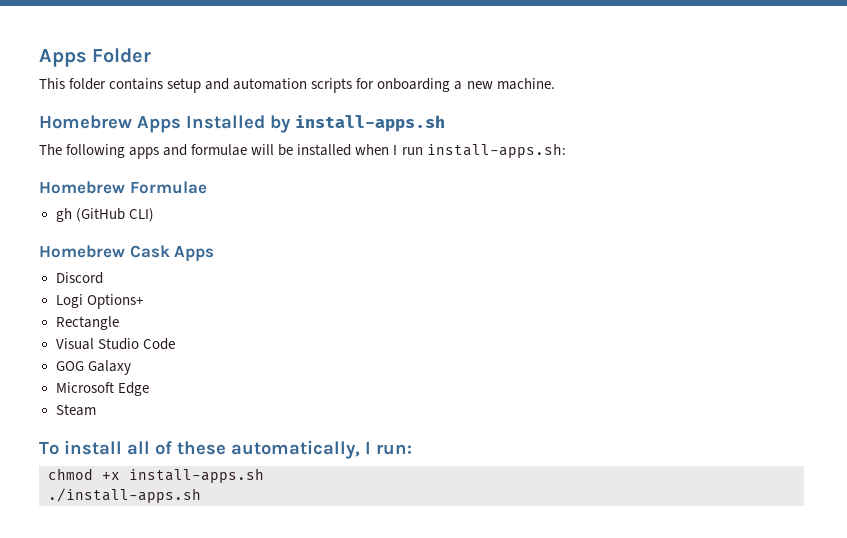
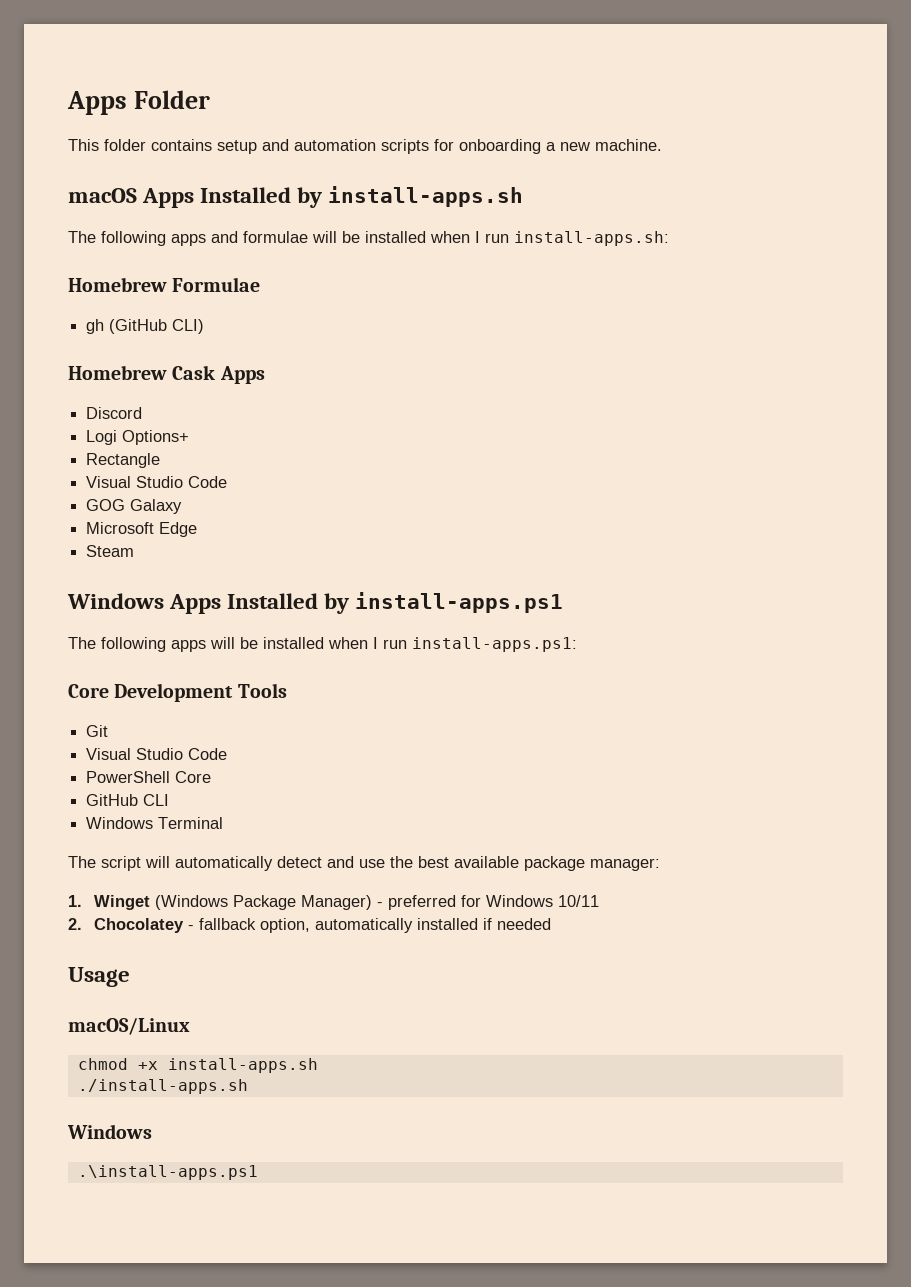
[39,115,132,129] Homebrew -> [68,188,137,203] macOS
[39,440,412,459] To install all of these automatically, I run: -> [67,592,564,614] [68,637,577,652] [68,683,287,702] [86,725,109,737] [86,748,228,760] [86,771,212,783] [86,794,170,806] [86,817,224,829] [68,856,660,871] [68,895,600,910] [68,918,552,933] [68,967,130,987] [68,1018,190,1035] Windows Apps Installed by install-apps.ps1 // The following apps will be installed when I run install-apps.ps1: // Core Development Tools // Git // Visual Studio Code // PowerShell Core // GitHub CLI // Windows Terminal // The script will automatically detect and use the best available package manager: // 1. Winget (Windows Package Manager) - preferred for Windows 10/11 // 2. Chocolatey - fallback option, automatically installed if needed // Usage // macOS/Linux
(201, 495) none -> [67,1124,152,1139] [77,1165,258,1180] // Windows // .\install-apps.ps1

